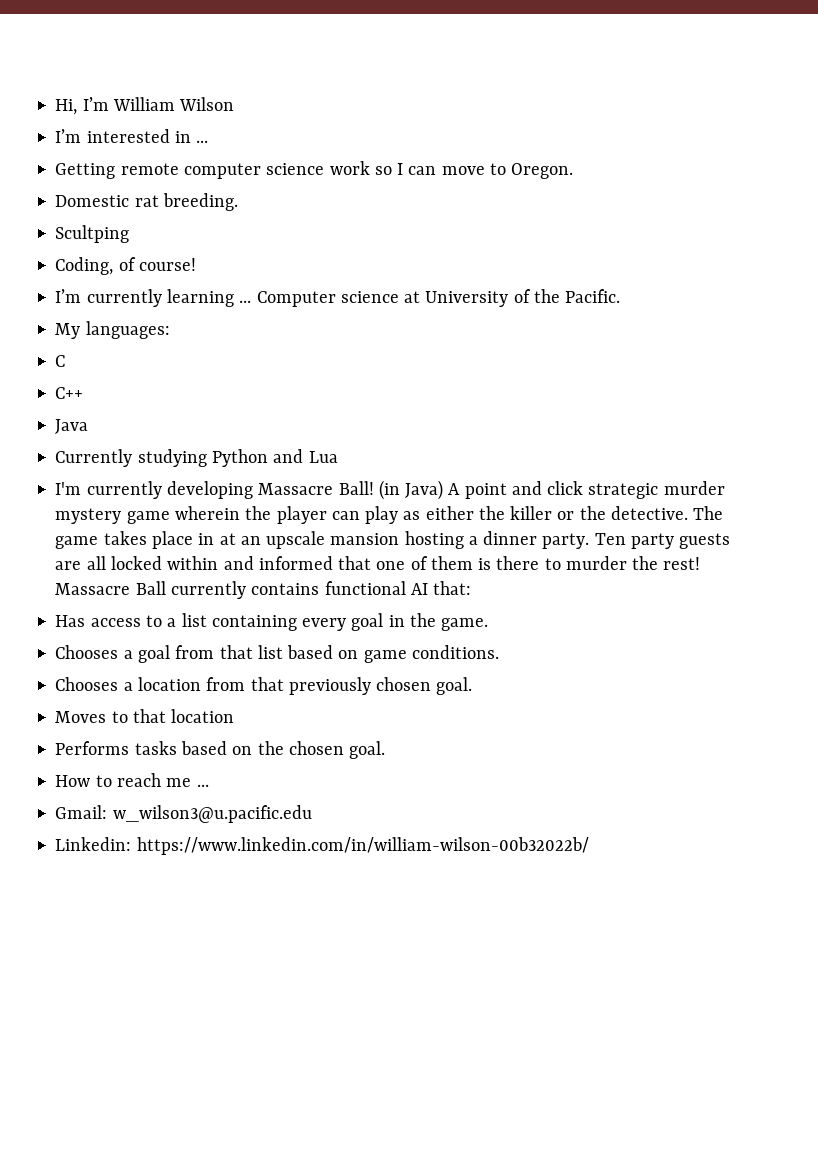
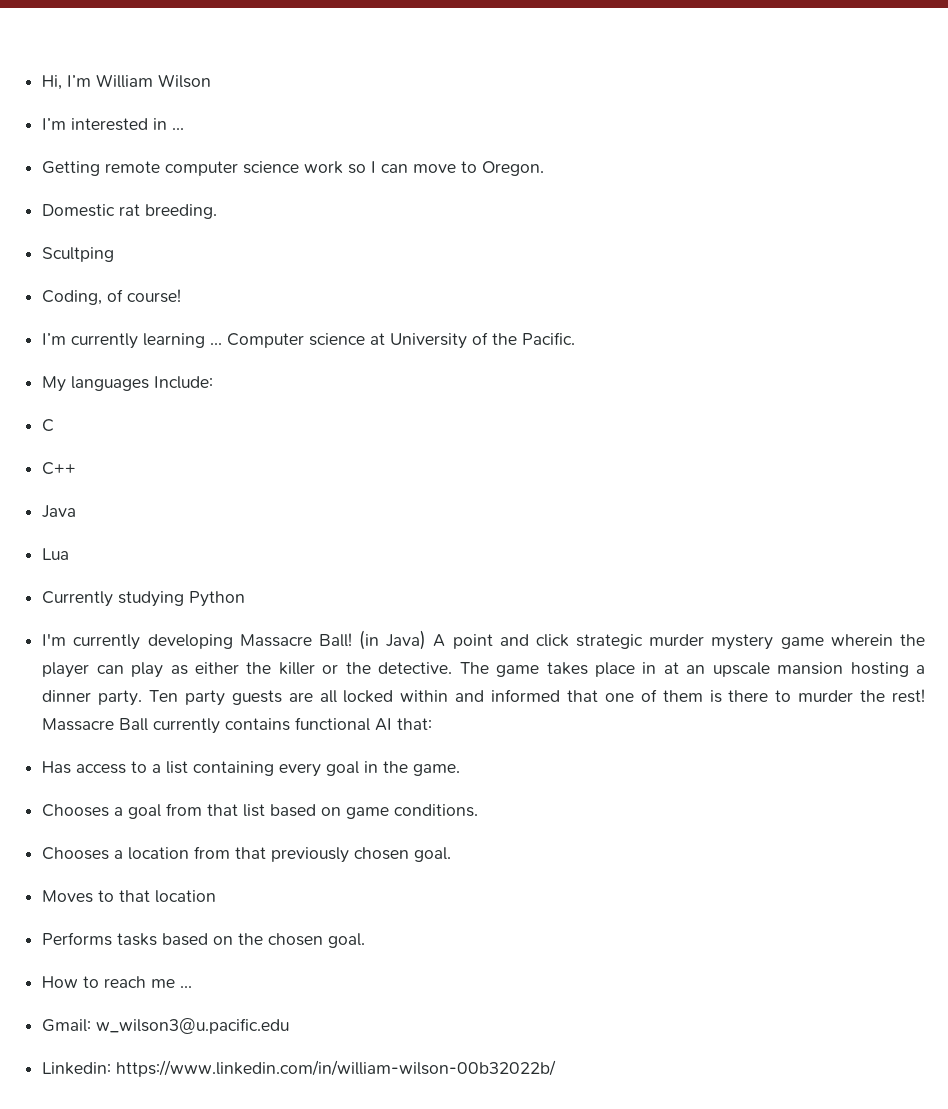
[85,321,170,339] languages: -> [71,376,214,391] languages Include:
(89, 426) none -> [42,548,70,560] // Lua
[273,449,338,463] and Lua -> (246, 599) none

